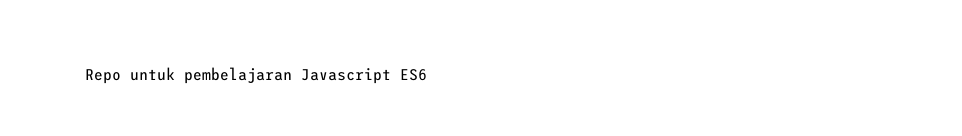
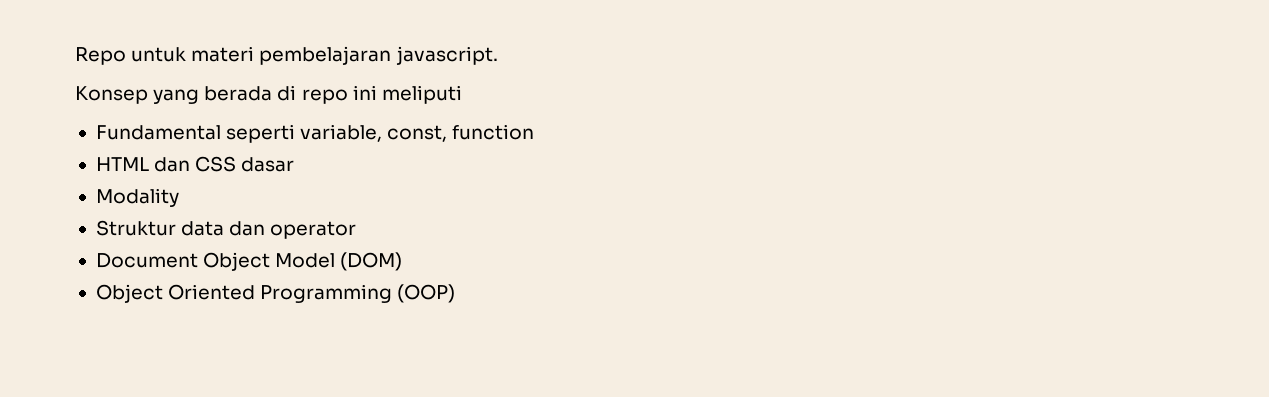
[184,67,427,84] pembelajaran Javascript ES6 -> [191,46,498,65] [75,85,462,104] [95,124,535,143] [95,156,295,172] [95,188,179,207] [95,220,357,239] [95,252,403,271] [95,284,456,303] materi pembelajaran javascript. // Konsep yang berada di repo ini meliputi // Fundamental seperti variable, const, function // HTML dan CSS dasar // Modality // Struktur data dan operator // Document Object Model (DOM) // Object Oriented Programming (OOP)

